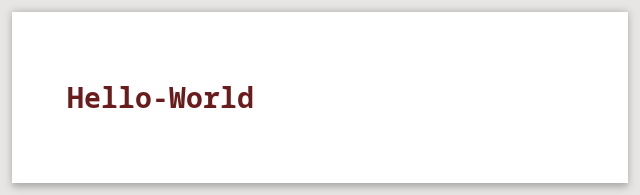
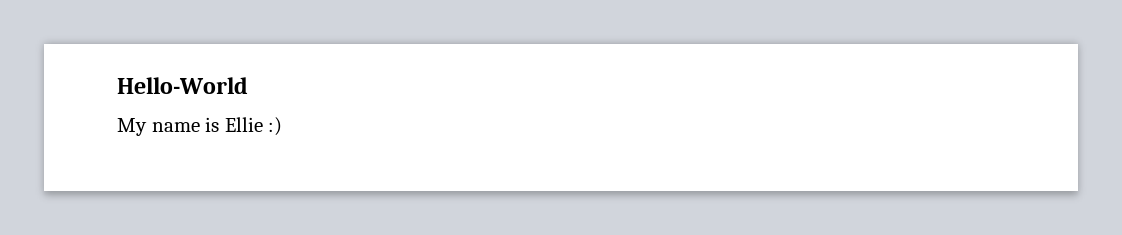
(254, 97) none -> [117,117,283,136] // My name is Ellie :)

